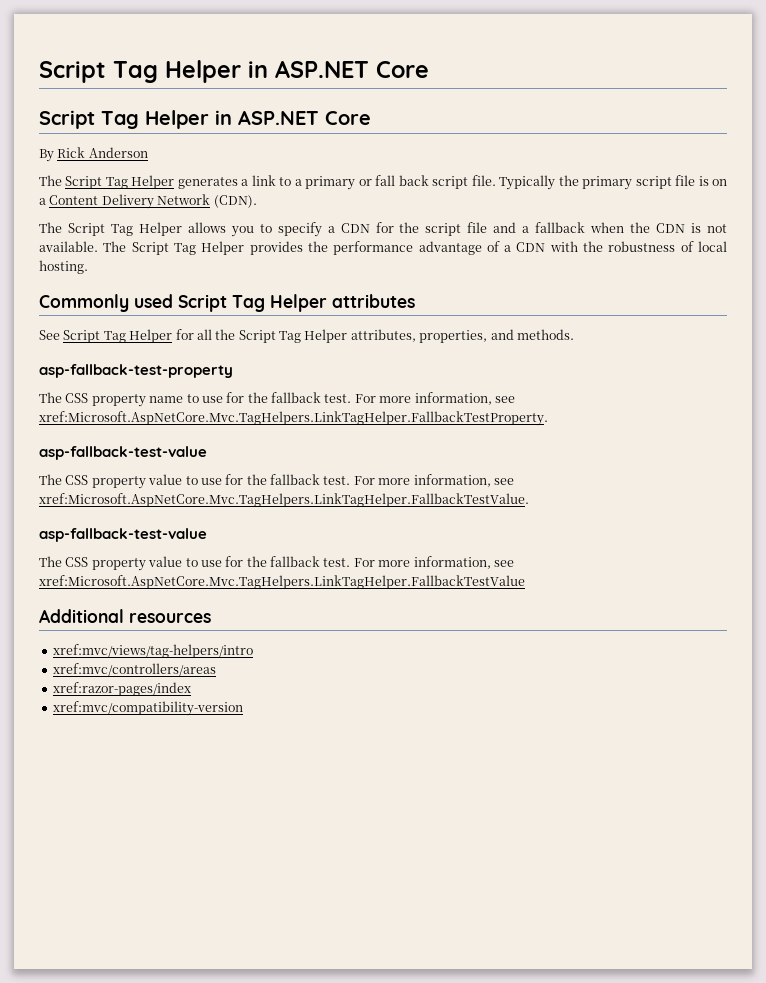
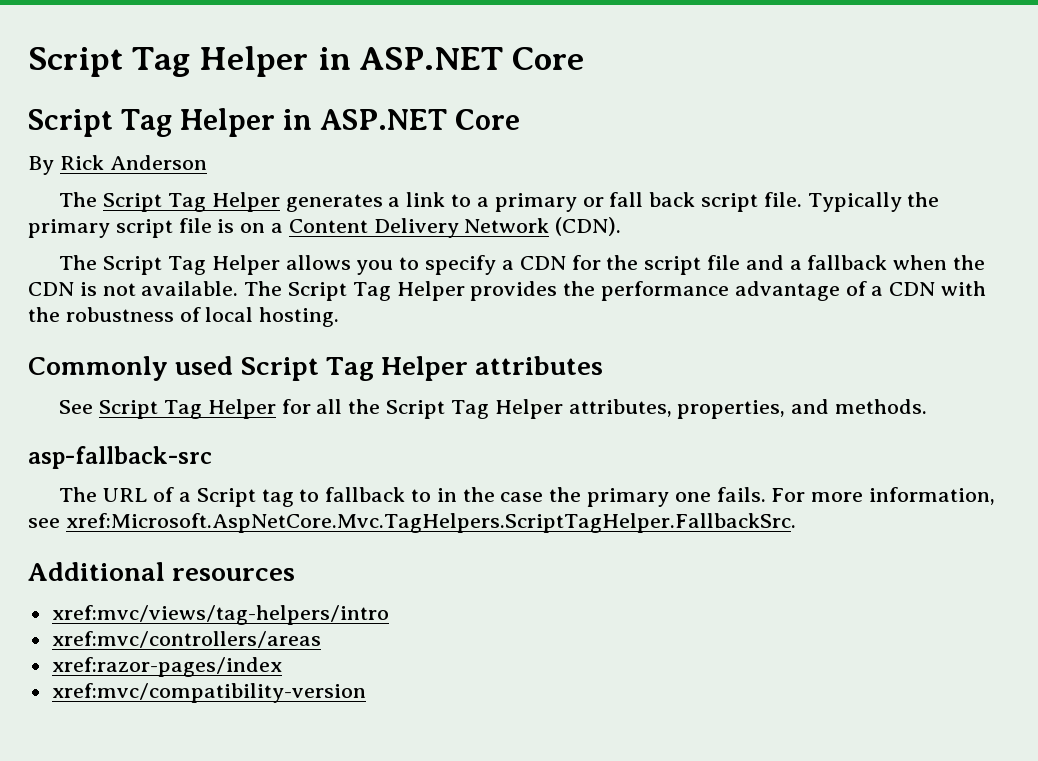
[39,364,233,378] [39,392,515,407] [39,411,548,426] [39,446,207,460] [39,474,514,489] [39,493,529,507] [39,528,207,542] [39,556,514,571] [39,575,525,589] asp-fallback-test-property // The CSS property name to use for the fallback test. For more information, see xref:Microsoft.AspNetCore.Mvc.TagHelpers.LinkTagHelper.FallbackTestProperty. // asp-fallback-test-value // The CSS property value to use for the fallback test. For more information, see xref:Microsoft.AspNetCore.Mvc.TagHelpers.LinkTagHelper.FallbackTestValue. // asp-fallback-test-value // The CSS property value to use for the fallback test. For more information, see xref:Microsoft.AspNetCore.Mvc.TagHelpers.LinkTagHelper.FallbackTestValue -> [28,446,212,469] [59,487,995,507] [28,513,796,533] asp-fallback-src // The URL of a Script tag to fallback to in the case the primary one fails. For more information, see xref:Microsoft.AspNetCore.Mvc.TagHelpers.ScriptTagHelper.FallbackSrc.

